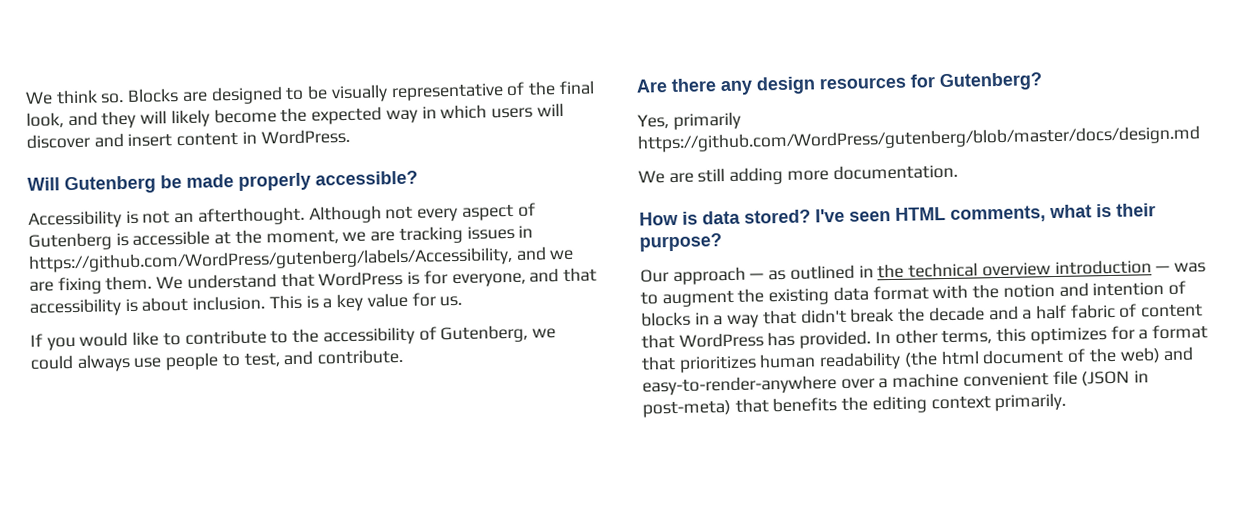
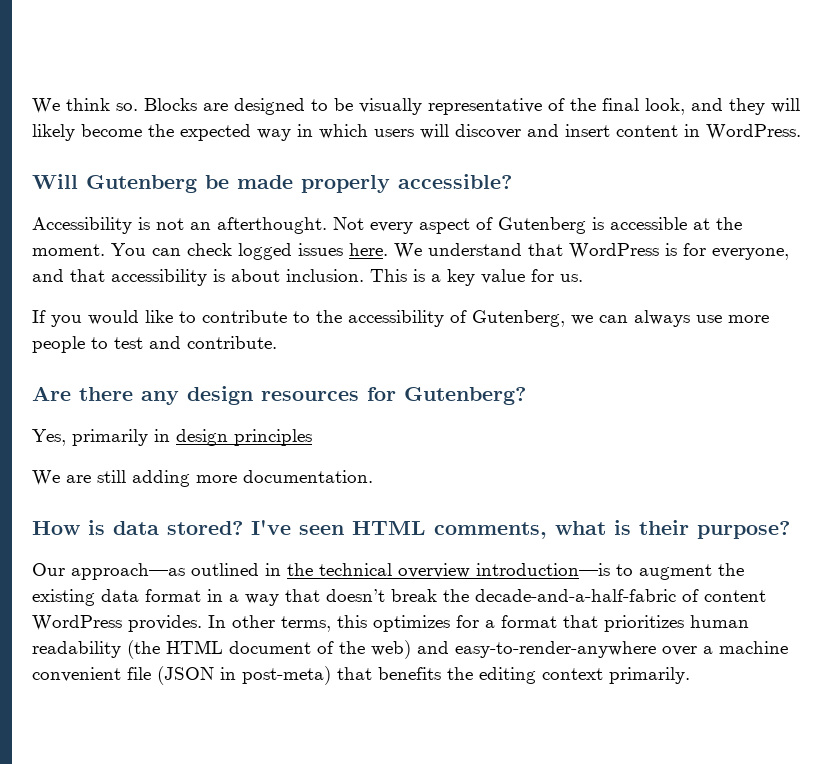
[308,205,414,224] Although not -> [333,217,364,230] Not
[265,225,534,245] [28,246,575,273] [29,275,153,295] moment, we are tracking issues in https://github.com/WordPress/gutenberg/labels/Accessibility, and we are fixing them. -> [32,243,388,260] moment. You can check logged issues here.
[30,355,73,370] could -> [599,315,628,323] can
(162, 362) none -> [728,315,769,323] more
[243,352,280,367] test, -> [114,337,143,349] test
[637,125,1201,153] https://github.com/WordPress/gutenberg/blob/master/docs/design.md -> [154,429,312,446] in design principles
[672,266,787,286] approach — as -> [71,563,185,580] approach—as
[1054,259,1206,276] introduction — was -> [476,563,610,576] introduction—is
[932,280,1186,300] [641,311,691,327] with the notion and intention of blocks -> (201, 595) none
[800,308,847,324] didn't -> [326,589,385,602] doesn’t
[928,303,1204,322] [641,330,872,349] decade and a half fabric of content that WordPress has provided. -> [475,589,766,602] [32,615,202,632] decade-and-a-half-fabric of content WordPress provides.
[940,350,980,366] html -> [166,640,223,654] HTML

